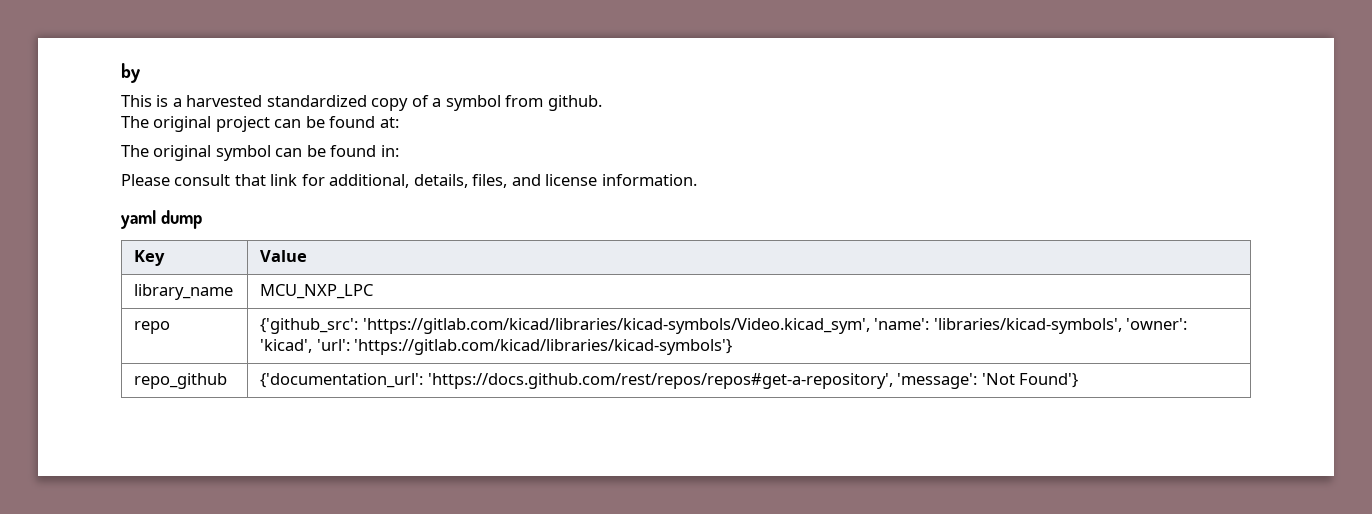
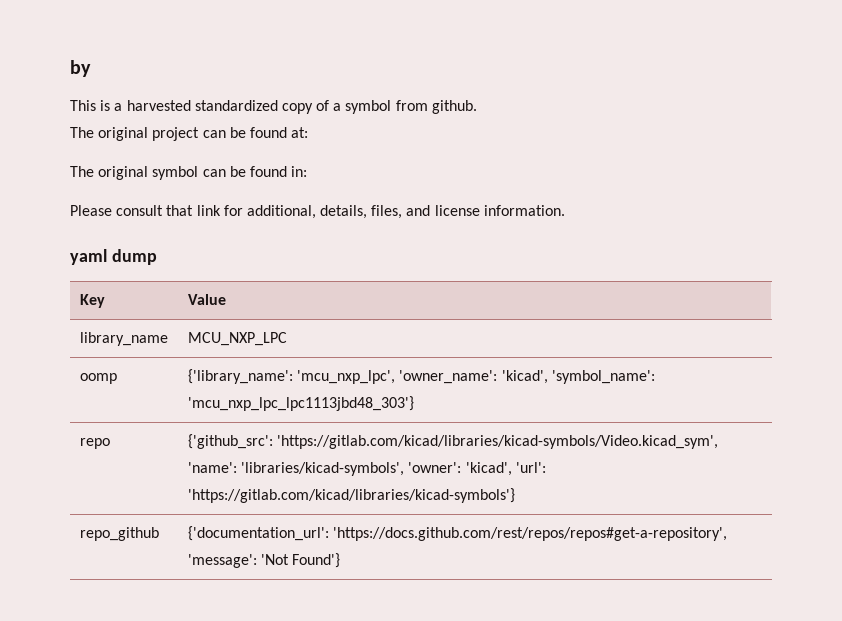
(374, 291) none -> [79,373,117,384] [187,369,655,384] [187,396,414,411] // oomp | {'library_name': 'mcu_nxp_lpc', 'owner_name': 'kicad', 'symbol_name': 'mcu_nxp_lpc_lpc1113jbd48_303'}

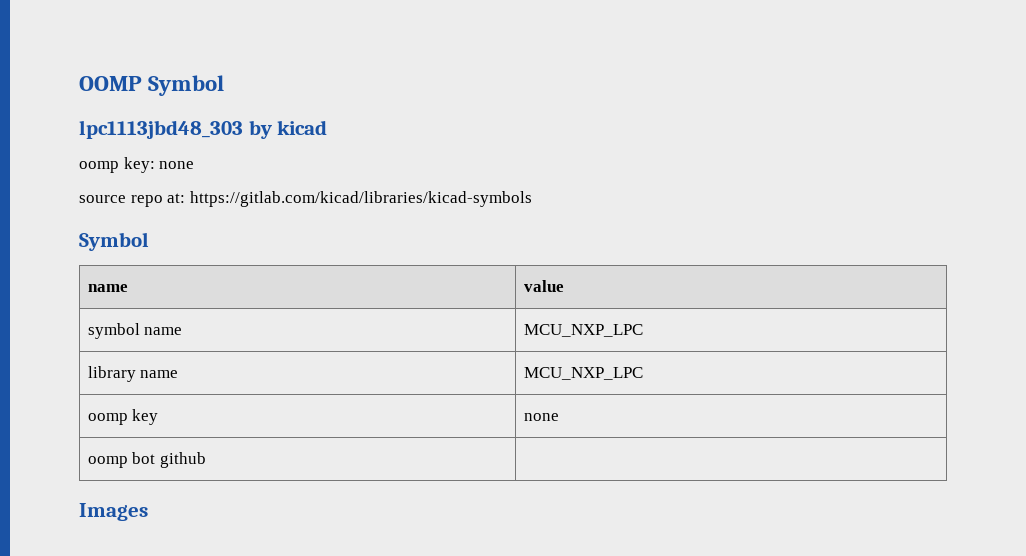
[70,60,91,77] [70,100,477,114] [70,127,309,141] [70,166,308,180] [70,205,565,219] [70,249,157,265] [79,294,105,308] [187,294,226,305] [79,332,168,346] [187,332,287,346] [79,373,117,384] [187,369,655,384] [187,396,414,411] [79,438,110,449] [187,434,719,449] [187,462,546,476] [187,488,515,503] [79,527,159,541] [187,526,728,541] [187,553,341,568] by // This is a harvested standardized copy of a symbol from github. // The original project can be found at: // The original symbol can be found in: // Please consult that link for additional, details, files, and license information. // yaml dump // Key | Value // library_name | MCU_NXP_LPC // oomp | {'library_name': 'mcu_nxp_lpc', 'owner_name': 'kicad', 'symbol_name': 'mcu_nxp_lpc_lpc1113jbd48_303'} // repo | {'github_src': 'https://gitlab.com/kicad/libraries/kicad-symbols/Video.kicad_sym', 'name': 'libraries/kicad-symbols', 'owner': 'kicad', 'url': 'https://gitlab.com/kicad/libraries/kicad-symbols'} // repo_github | {'documentation_url': 'https://docs.github.com/rest/repos/repos#get-a-repository', 'message': 'Not Found'} -> [79,75,225,96] [79,120,328,139] [79,157,195,173] [79,191,532,207] [79,232,149,251] [87,284,128,292] [523,280,564,292] [87,323,183,339] [523,324,643,337] [87,366,179,382] [523,367,643,380] [87,409,159,425] [523,413,559,421] [87,452,207,468] [79,503,148,521] OOMP Symbol // lpc1113jbd48_303 by kicad // oomp key: none // source repo at: https://gitlab.com/kicad/libraries/kicad-symbols // Symbol // name | value // symbol name | MCU_NXP_LPC // library name | MCU_NXP_LPC // oomp key | none // oomp bot github | // Images

